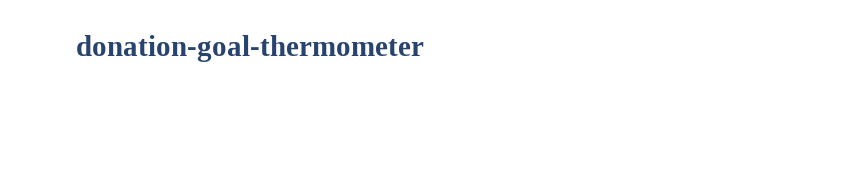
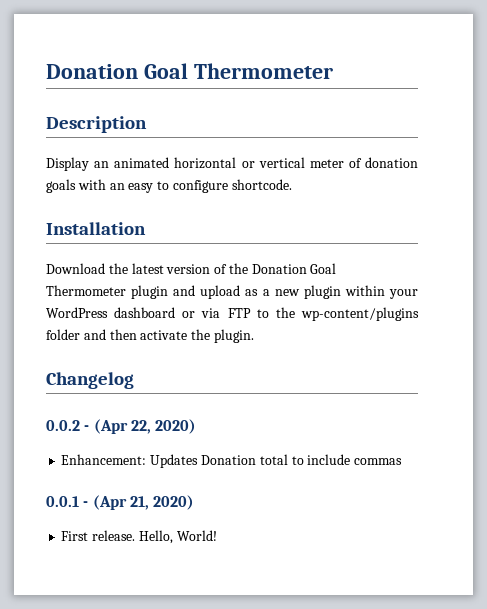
[76,35,424,62] donation-goal-thermometer -> [46,63,333,79] [46,116,147,133] [46,157,418,171] [46,179,292,193] [46,222,146,235] [46,263,337,274] [46,285,418,299] [46,307,419,321] [46,329,254,343] [46,372,134,389] [46,419,197,434] [61,454,403,468] [46,495,195,510] [61,530,217,544] Donation Goal Thermometer // Description // Display an animated horizontal or vertical meter of donation goals with an easy to configure shortcode. // Installation // Download the latest version of the Donation Goal Thermometer plugin and upload as a new plugin within your WordPress dashboard or via FTP to the wp-content/plugins folder and then activate the plugin. // Changelog // 0.0.2 - (Apr 22, 2020) // Enhancement: Updates Donation total to include commas // 0.0.1 - (Apr 21, 2020) // First release. Hello, World!

